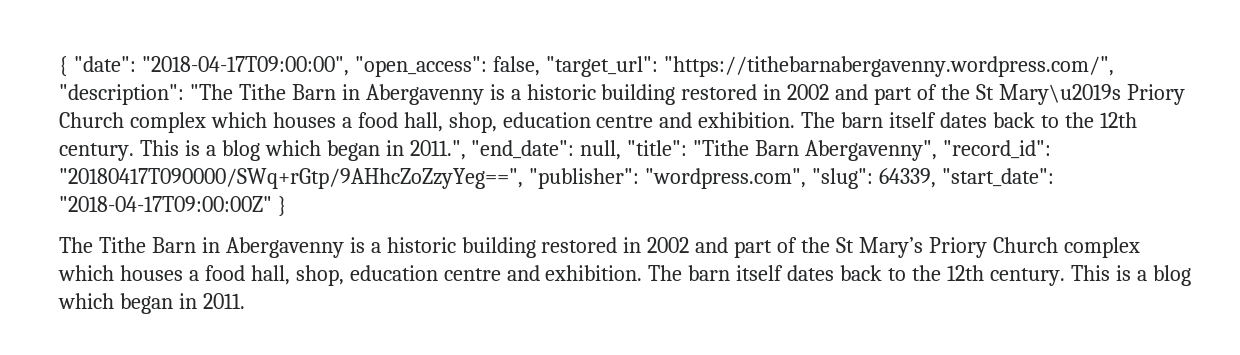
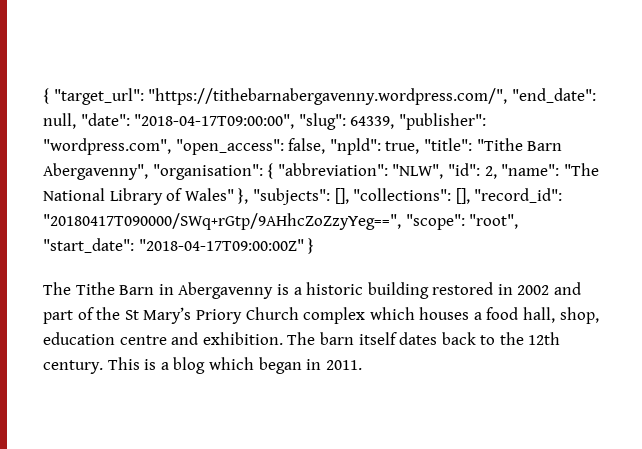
[59,56,1114,77] [59,84,1185,105] [59,112,1137,133] [59,140,1052,161] [59,168,936,189] { "date": "2018-04-17T09:00:00", "open_access": false, "target_url": "https://tithebarnabergavenny.wordpress.com/", "description": "The Tithe Barn in Abergavenny is a historic building restored in 2002 and part of the St Mary\u2019s Priory Church complex which houses a food hall, shop, education centre and exhibition. The barn itself dates back to the 12th century. This is a blog which began in 2011.", "end_date": null, "title": "Tithe Barn Abergavenny", "record_id": "20180417T090000/SWq+rGtp/9AHhcZoZzyYeg==", "publisher": "wordpress.com", "slug": 64339, -> [43,88,596,105] [43,113,486,130] [43,138,563,155] [43,163,599,180] [43,188,563,205] [43,213,519,230] { "target_url": "https://tithebarnabergavenny.wordpress.com/", "end_date": null, "date": "2018-04-17T09:00:00", "slug": 64339, "publisher": "wordpress.com", "open_access": false, "npld": true, "title": "Tithe Barn Abergavenny", "organisation": { "abbreviation": "NLW", "id": 2, "name": "The National Library of Wales" }, "subjects": [], "collections": [], "record_id": "20180417T090000/SWq+rGtp/9AHhcZoZzyYeg==", "scope": "root",

